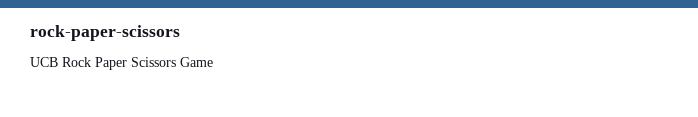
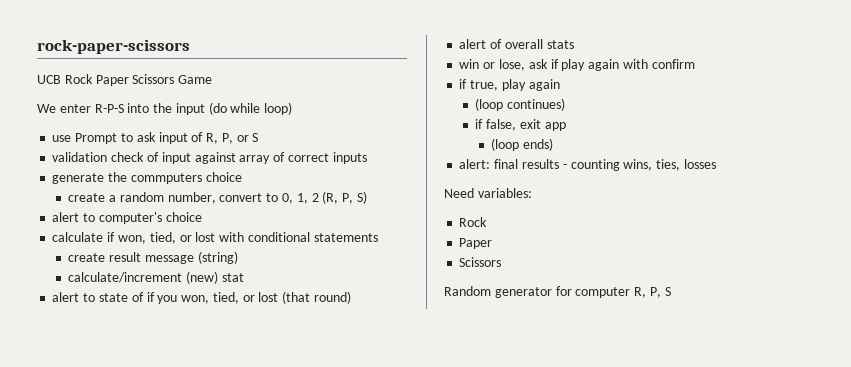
(213, 62) none -> [37,102,293,115] [52,132,259,144] [52,152,367,164] [52,172,242,184] [68,191,367,204] [52,212,202,224] [52,232,378,244] [68,251,238,264] [68,271,244,284] [52,291,351,304] [459,39,574,49] [459,59,695,71] [459,79,560,91] [475,98,566,111] [475,119,566,131] [491,138,554,151] [459,159,716,171] [444,188,532,198] [459,217,488,227] [459,238,493,249] [459,257,502,267] [444,286,671,298] // We enter R-P-S into the input (do while loop) // use Prompt to ask input of R, P, or S // validation check of input against array of correct inputs // generate the commputers choice // create a random number, convert to 0, 1, 2 (R, P, S) // alert to computer's choice // calculate if won, tied, or lost with conditional statements // create result message (string) // calculate/increment (new) stat // alert to state of if you won, tied, or lost (that round) // alert of overall stats // win or lose, ask if play again with confirm // if true, play again // (loop continues) // if false, exit app // (loop ends) // alert: final results - counting wins, ties, losses // Need variables: // Rock // Paper // Scissors // Random generator for computer R, P, S

